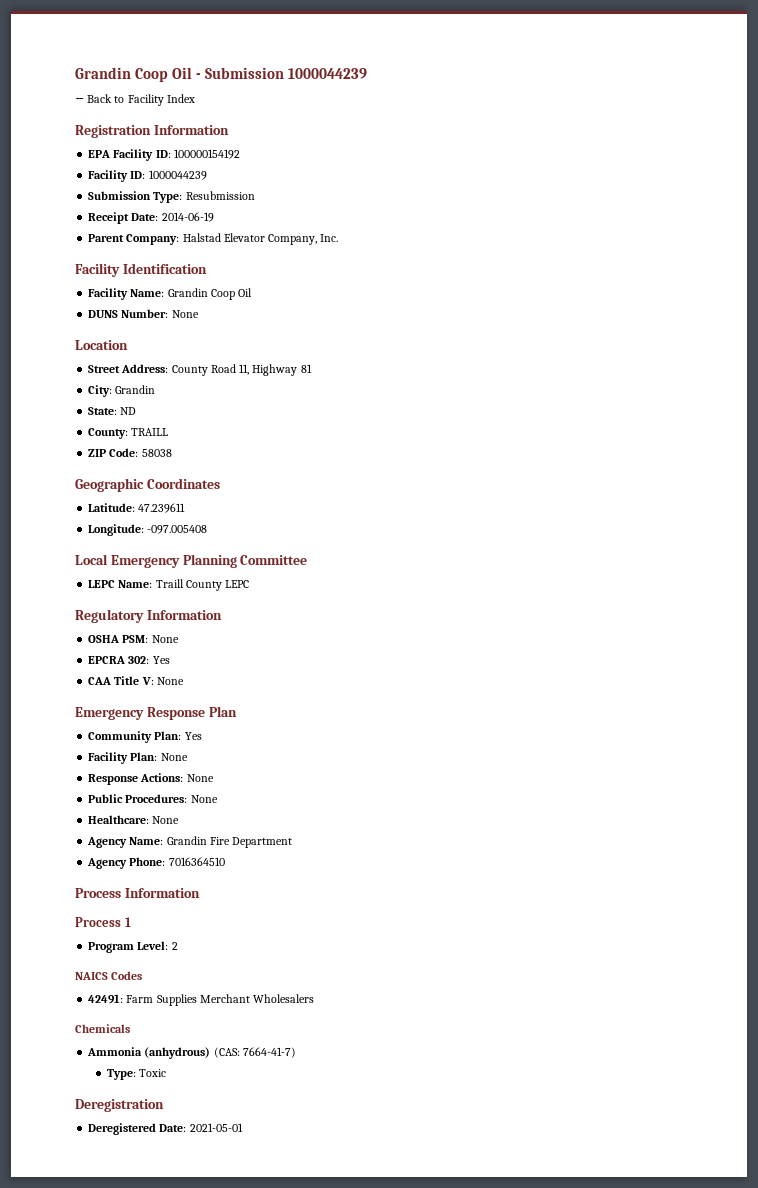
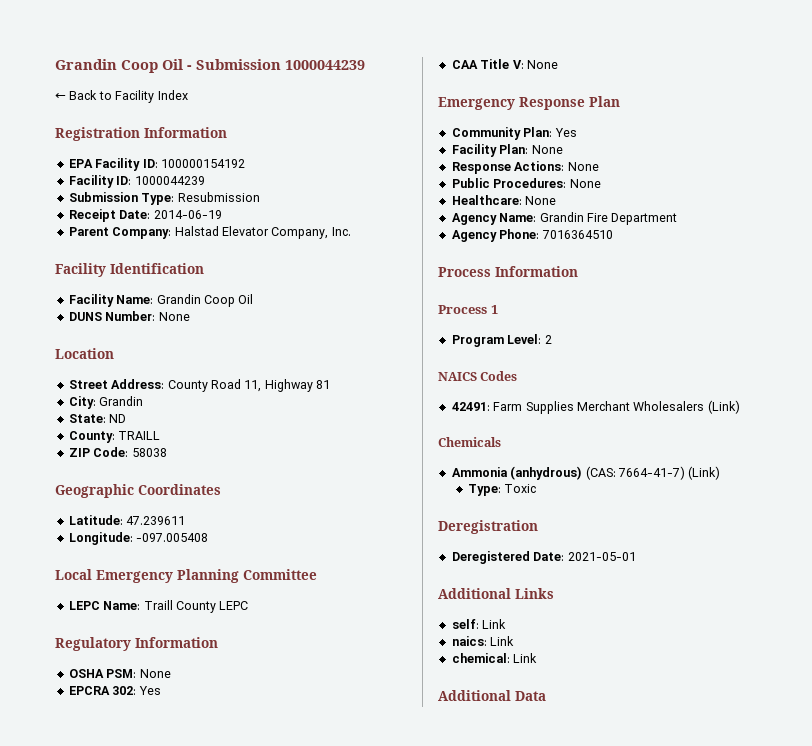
(315, 998) none -> [707,400,740,414] (Link)
(296, 1052) none -> [688,466,721,480] (Link)
(243, 1127) none -> [438,588,554,599] [451,619,507,629] [451,636,515,646] [451,653,538,663] [438,690,546,701] // Additional Links // self: Link // naics: Link // chemical: Link // Additional Data

